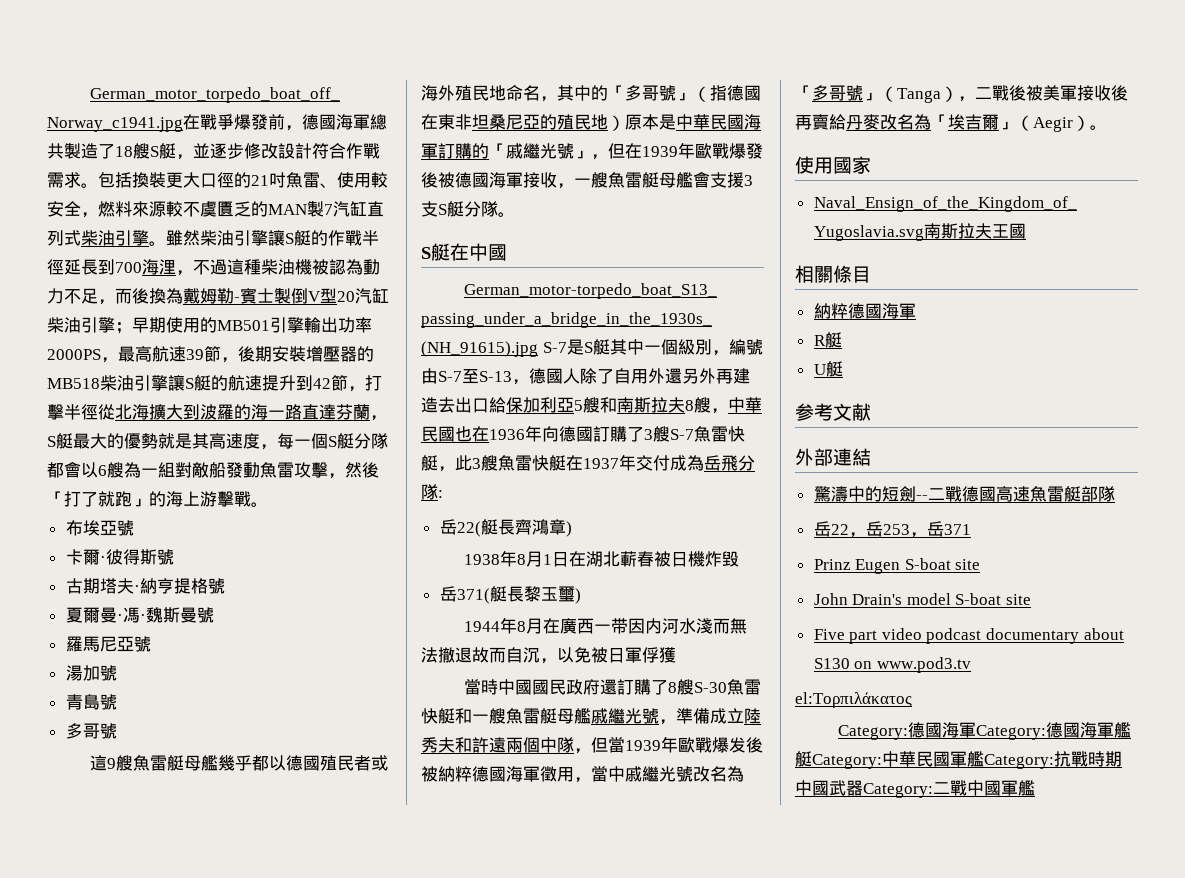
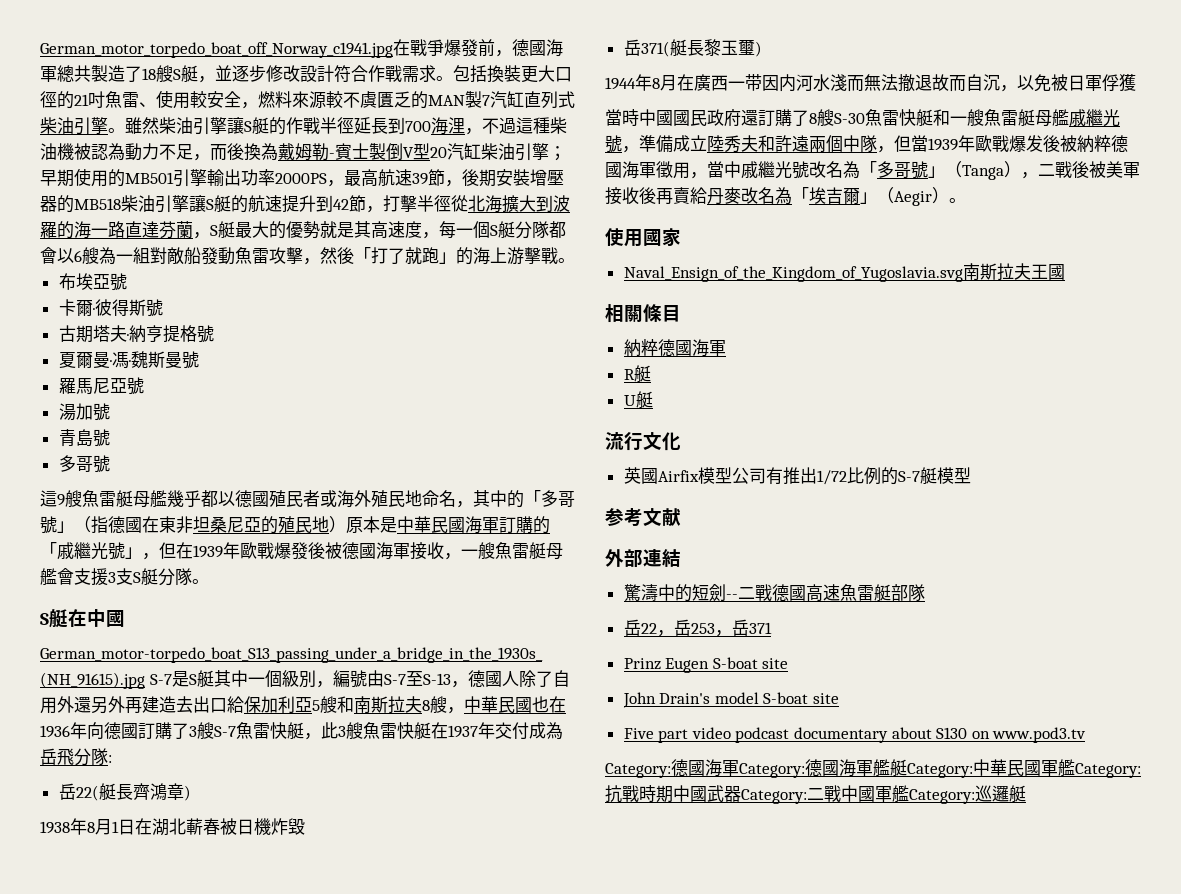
(843, 369) none -> [605,432,681,451] [623,467,971,485] // 流行文化 // 英國Airfix模型公司有推出1/72比例的S-7艇模型
[795,692,912,708] // el:Τορπιλάκατος -> (1087, 735) none
(1035, 788) none -> [909,785,1026,804] Category:巡邏艇

